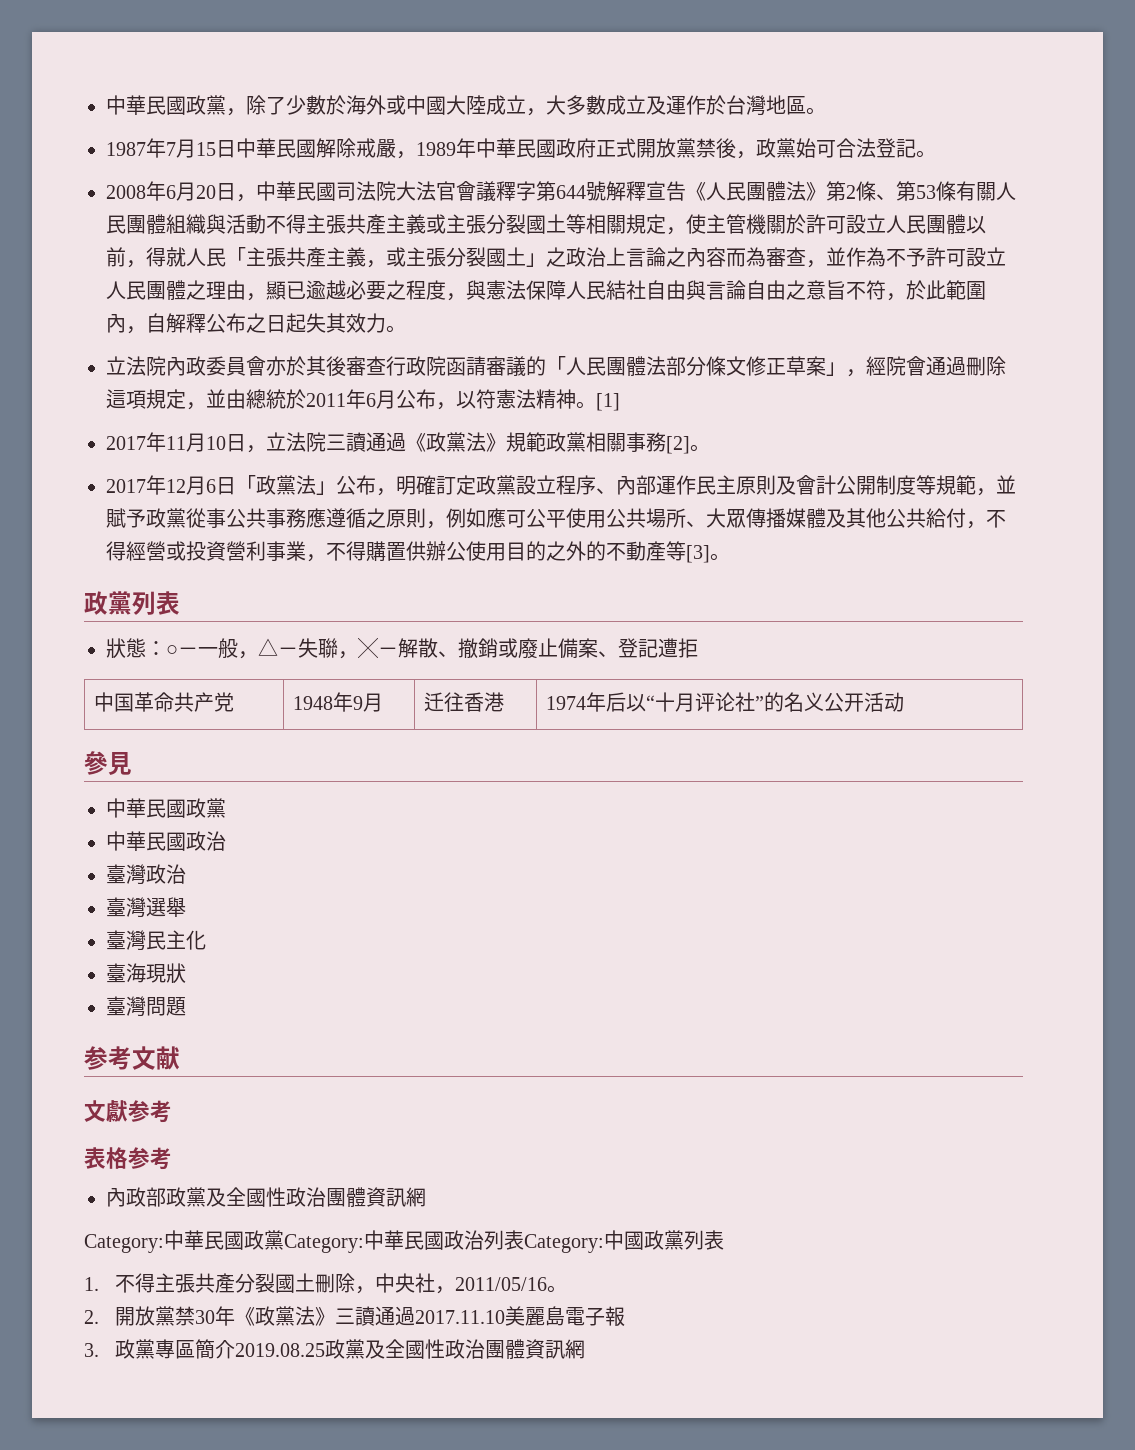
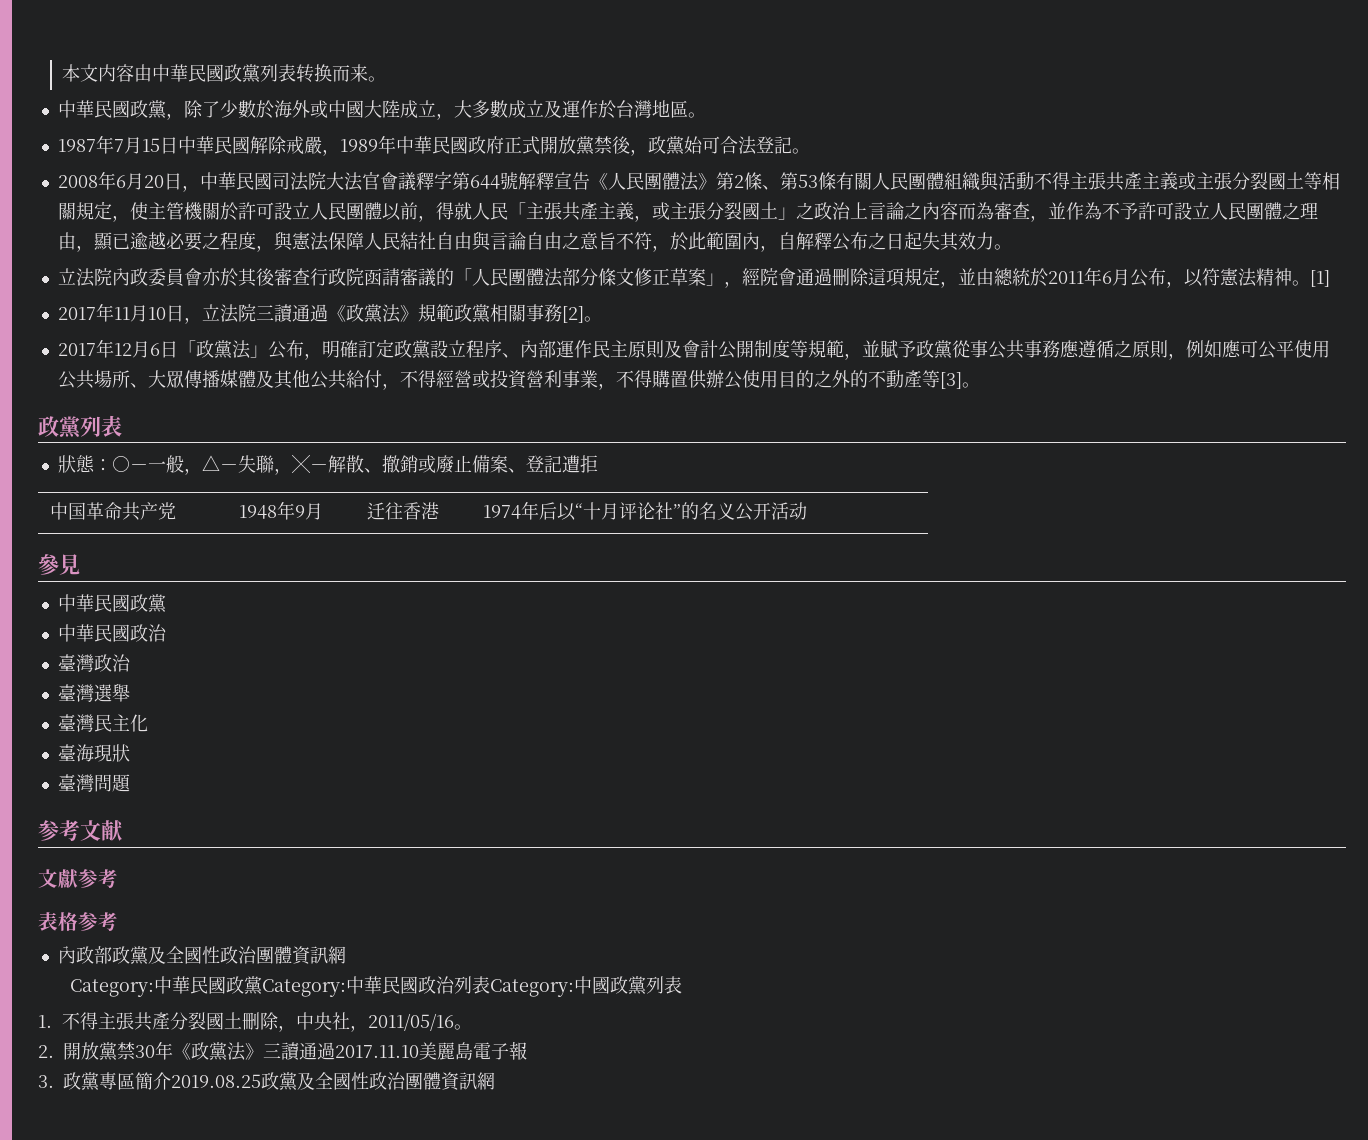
(106, 105) none -> [62,64,387,83] 本文内容由中華民國政黨列表转换而来。 //

